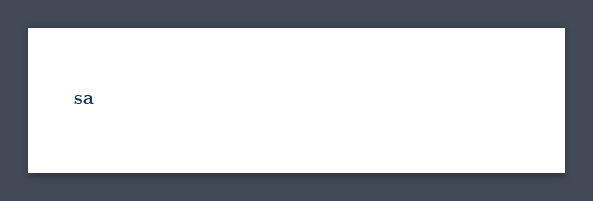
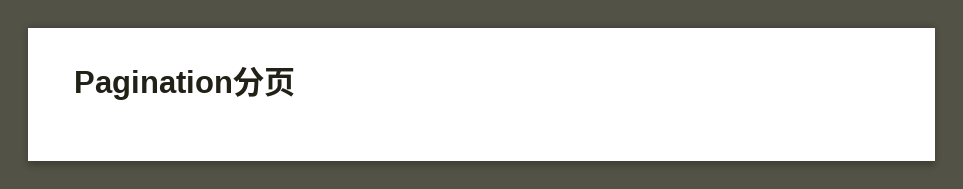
[74,95,94,104] sa -> [74,66,295,100] Pagination分页

